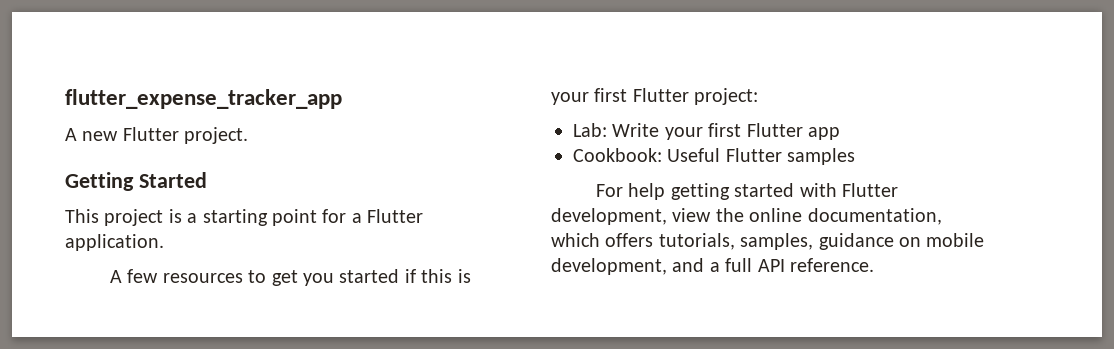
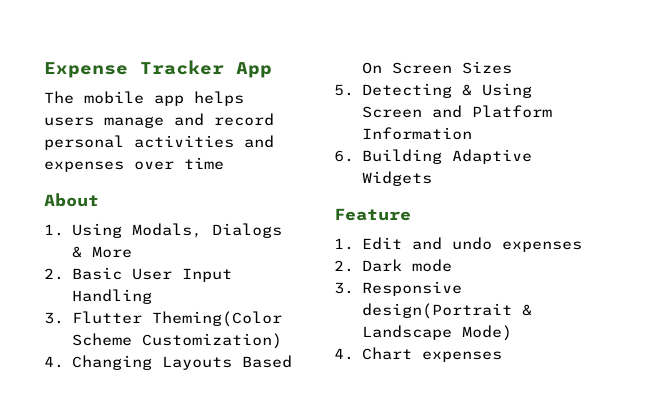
[65,89,342,109] [65,127,249,144] [65,172,207,191] [65,209,424,226] [65,234,164,251] [109,269,471,286] [551,88,759,105] [573,123,840,140] [573,148,856,165] [595,183,898,200] [551,208,942,225] [551,233,985,250] [551,258,874,275] flutter_expense_tracker_app // A new Flutter project. // Getting Started // This project is a starting point for a Flutter application. // A few resources to get you started if this is your first Flutter project: // Lab: Write your first Flutter app // Cookbook: Useful Flutter samples // For help getting started with Flutter development, view the online documentation, which offers tutorials, samples, guidance on mobile development, and a full API reference. -> [44,60,272,78] [44,91,244,106] [44,113,274,128] [44,135,274,150] [44,157,224,172] [44,193,99,207] [44,223,282,238] [71,246,132,258] [44,267,232,282] [71,289,152,304] [44,311,282,327] [71,333,282,349] [44,355,292,370] [361,61,512,74] [334,83,532,98] [361,105,552,118] [361,127,472,140] [334,149,532,164] [361,171,432,186] [334,208,411,221] [334,237,582,252] [334,259,452,272] [334,281,462,296] [361,303,532,319] [361,325,512,341] [334,347,502,362] Expense Tracker App // The mobile app helps users manage and record personal activities and expenses over time // About // 1. Using Modals, Dialogs & More // 2. Basic User Input Handling // 3. Flutter Theming(Color Scheme Customization) // 4. Changing Layouts Based On Screen Sizes // 5. Detecting & Using Screen and Platform Information // 6. Building Adaptive Widgets // Feature // 1. Edit and undo expenses // 2. Dark mode // 3. Responsive design(Portrait & Landscape Mode) // 4. Chart expenses

